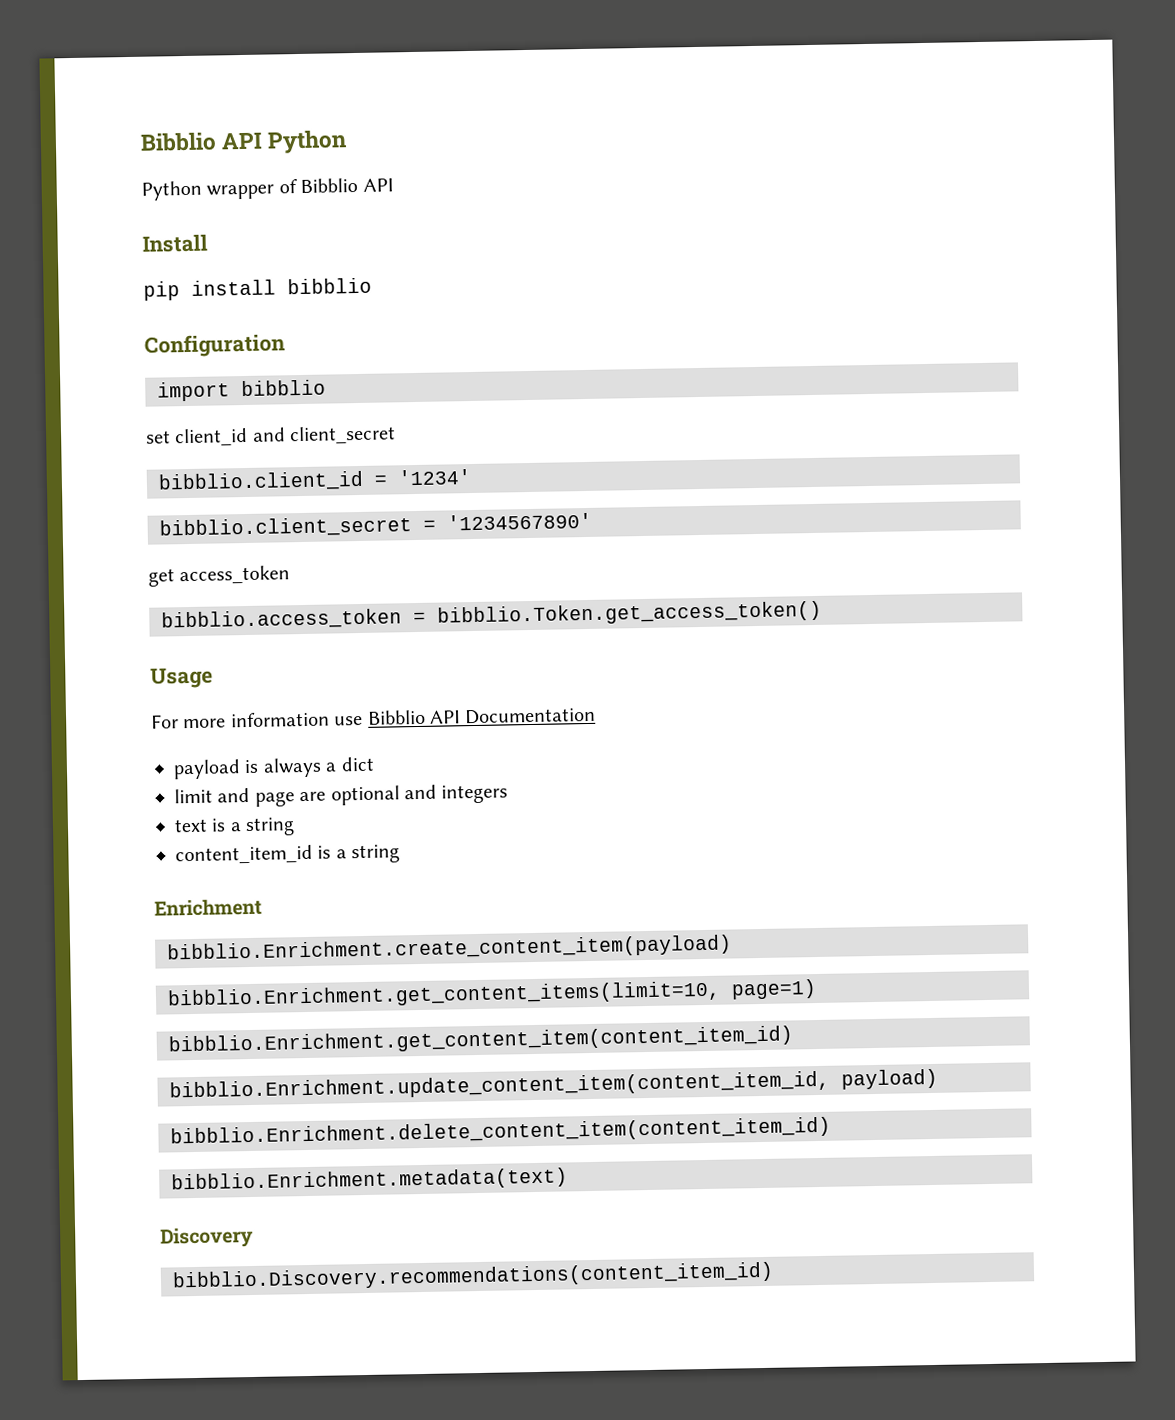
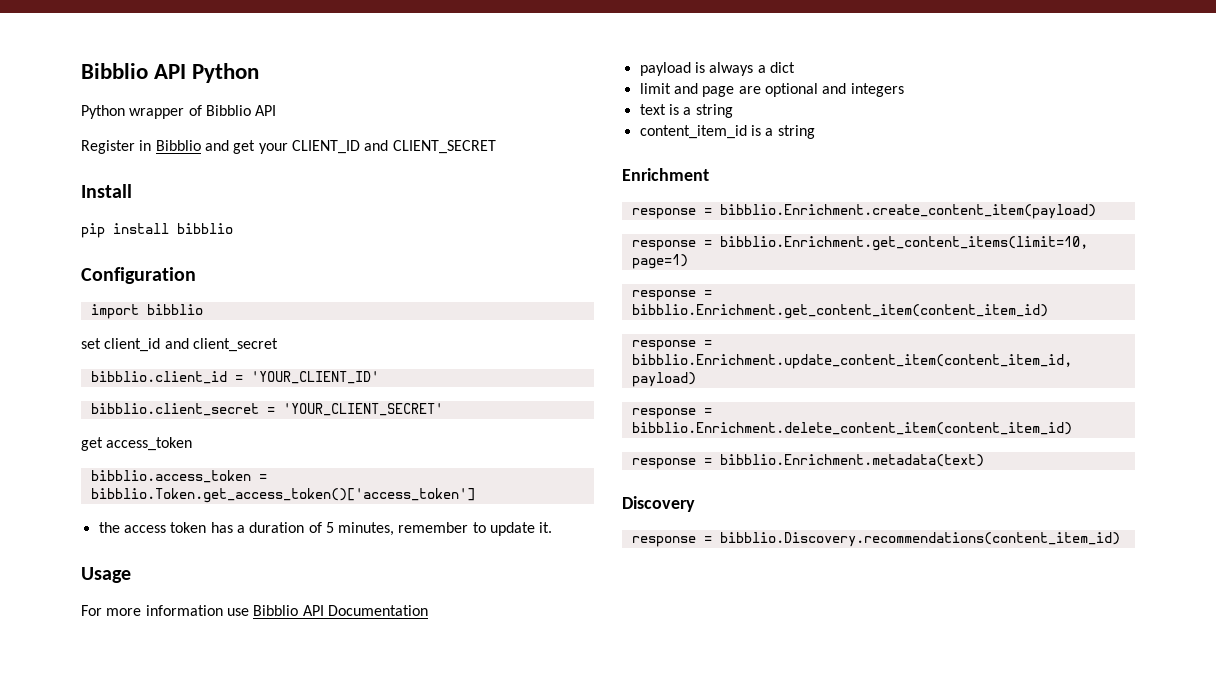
(394, 185) none -> [81,140,496,154] // Register in Bibblio and get your CLIENT_ID and CLIENT_SECRET
[398,469,471,486] '1234' -> [250,371,379,384] 'YOUR_CLIENT_ID'
[447,512,592,531] '1234567890' -> [282,403,443,416] 'YOUR_CLIENT_SECRET'
[437,600,822,627] bibblio.Token.get_access_token() -> [90,488,475,503] [98,522,553,536] bibblio.Token.get_access_token()['access_token'] // the access token has a duration of 5 minutes, remember to update it.
(262, 907) none -> [631,208,712,219] response =
(732, 949) none -> [631,240,712,251] response =
(817, 989) none -> [631,290,712,301] response =
(793, 1040) none -> [631,340,712,351] response =
(938, 1079) none -> [631,408,712,419] response =
(831, 1132) none -> [631,458,712,469] response =
(254, 1237) none -> [631,536,712,547] response =

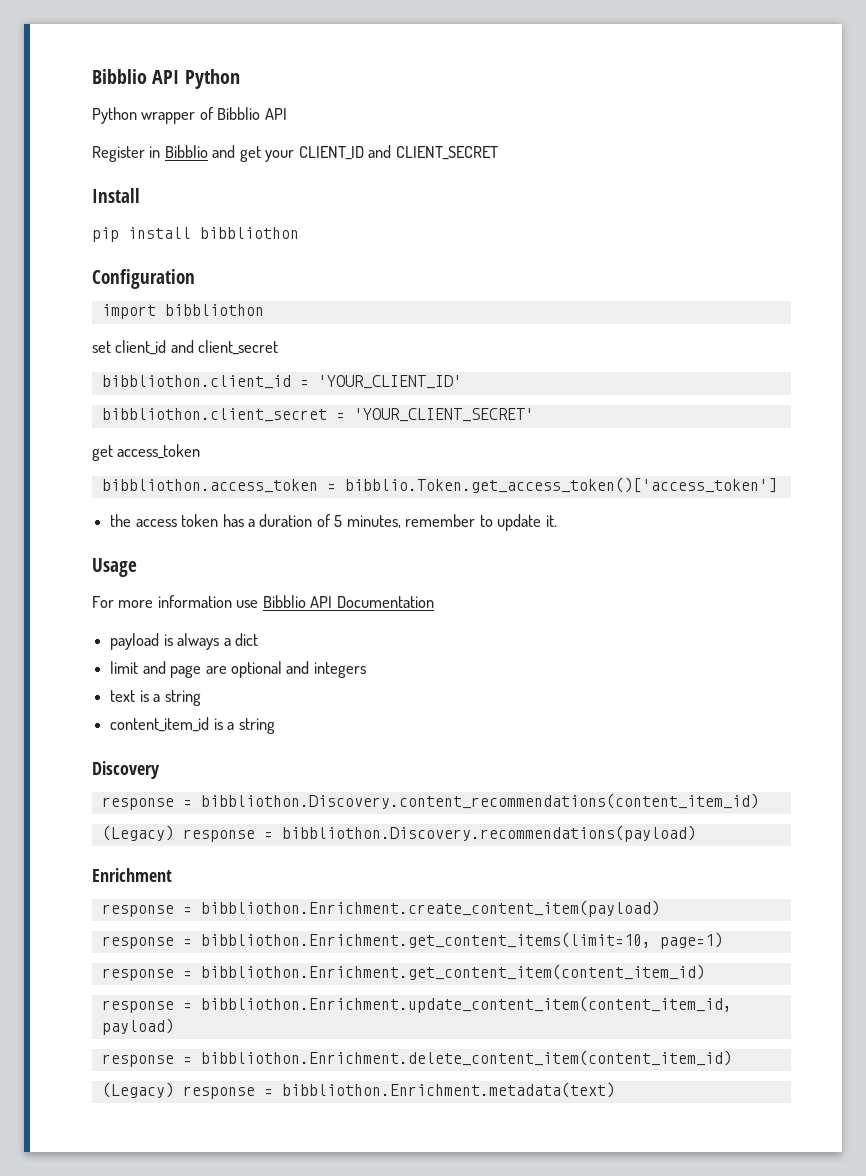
[177,223,233,234] bibblio -> [200,227,299,239] bibbliothon
[146,304,203,315] bibblio -> [164,304,264,316] bibbliothon
[90,371,227,384] bibblio.client_id -> [101,375,291,389] bibbliothon.client_id
[90,403,259,416] bibblio.client_secret -> [101,408,327,422] bibbliothon.client_secret
[90,470,251,483] bibblio.access_token -> [101,479,318,493] bibbliothon.access_token
(815, 132) none -> [92,761,160,779] [101,793,759,810] [101,825,696,842] // Discovery // response = bibbliothon.Discovery.content_recommendations(content_item_id) // (Legacy) response = bibbliothon.Discovery.recommendations(payload)
[719,204,1096,219] [631,236,1088,251] bibblio.Enrichment.create_content_item(payload) // response = bibblio.Enrichment.get_content_items(limit=10, -> [200,900,660,917] [101,932,651,949] bibbliothon.Enrichment.create_content_item(payload) // response = bibbliothon.Enrichment.get_content_items(limit=10,
[631,304,1048,319] [631,340,712,351] [631,354,1072,369] bibblio.Enrichment.get_content_item(content_item_id) // response = bibblio.Enrichment.update_content_item(content_item_id, -> [200,964,705,980] [101,996,732,1013] bibbliothon.Enrichment.get_content_item(content_item_id) // response = bibbliothon.Enrichment.update_content_item(content_item_id,
[631,422,1072,435] [631,454,984,469] [622,496,695,512] [631,532,1120,547] bibblio.Enrichment.delete_content_item(content_item_id) // response = bibblio.Enrichment.metadata(text) // Discovery // response = bibblio.Discovery.recommendations(content_item_id) -> [200,1050,732,1066] [101,1082,615,1099] bibbliothon.Enrichment.delete_content_item(content_item_id) // (Legacy) response = bibbliothon.Enrichment.metadata(text)

